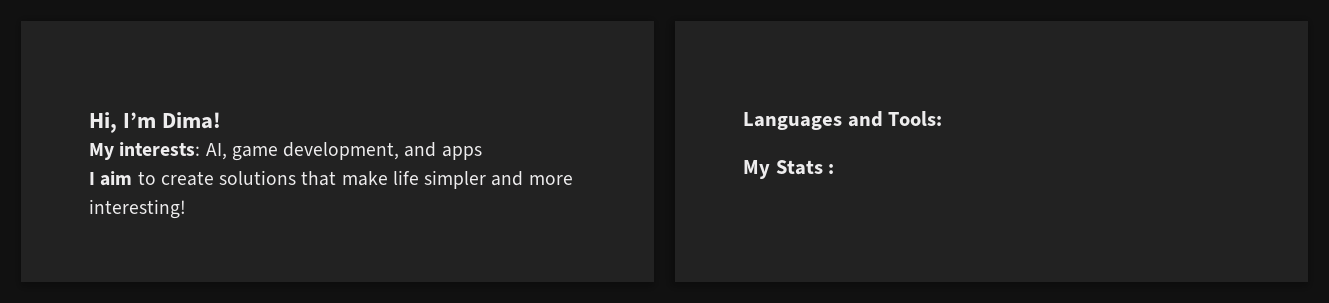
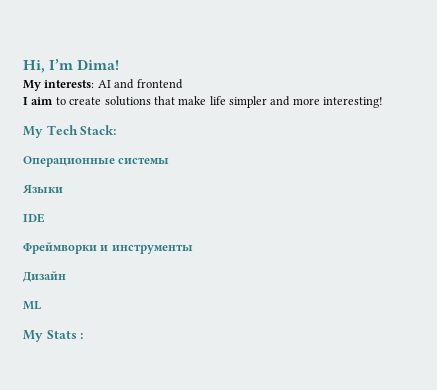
[205,142,482,161] AI, game development, and apps -> [97,79,183,89] AI and frontend
[743,111,943,130] Languages and Tools: -> [23,125,117,138] [23,156,170,167] [23,184,63,193] [23,213,45,223] [23,242,193,254] [23,271,66,282] [23,301,41,310] My Tech Stack: // Операционные системы // Языки // IDE // Фреймворки и инструменты // Дизайн // ML

